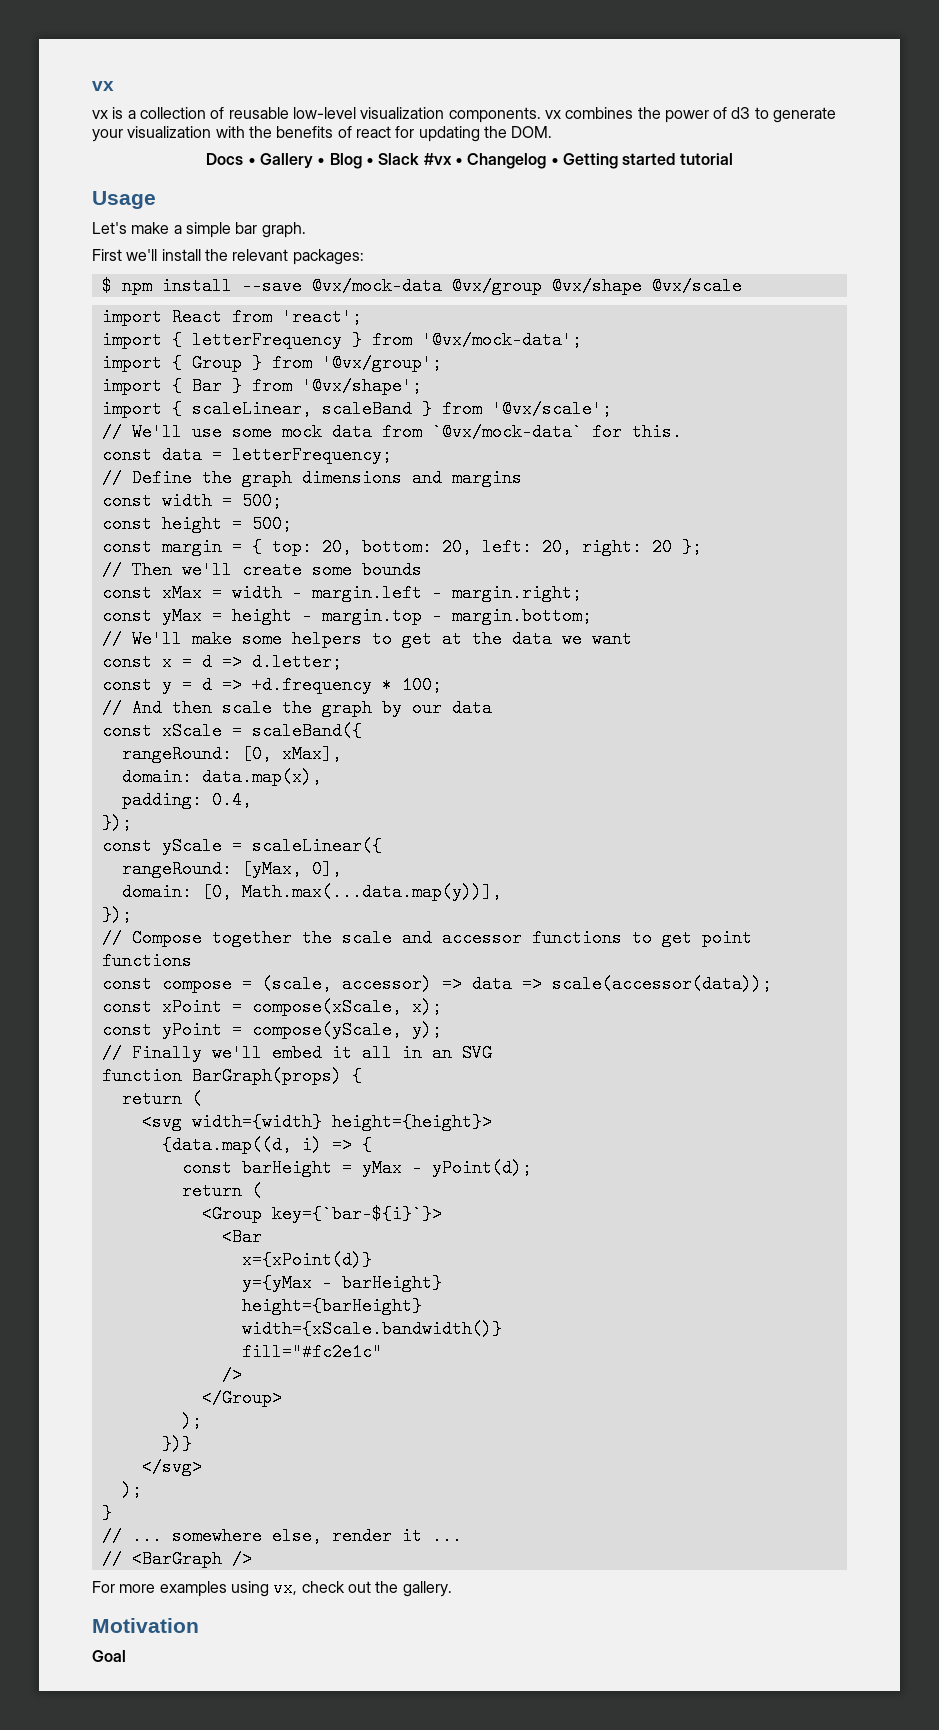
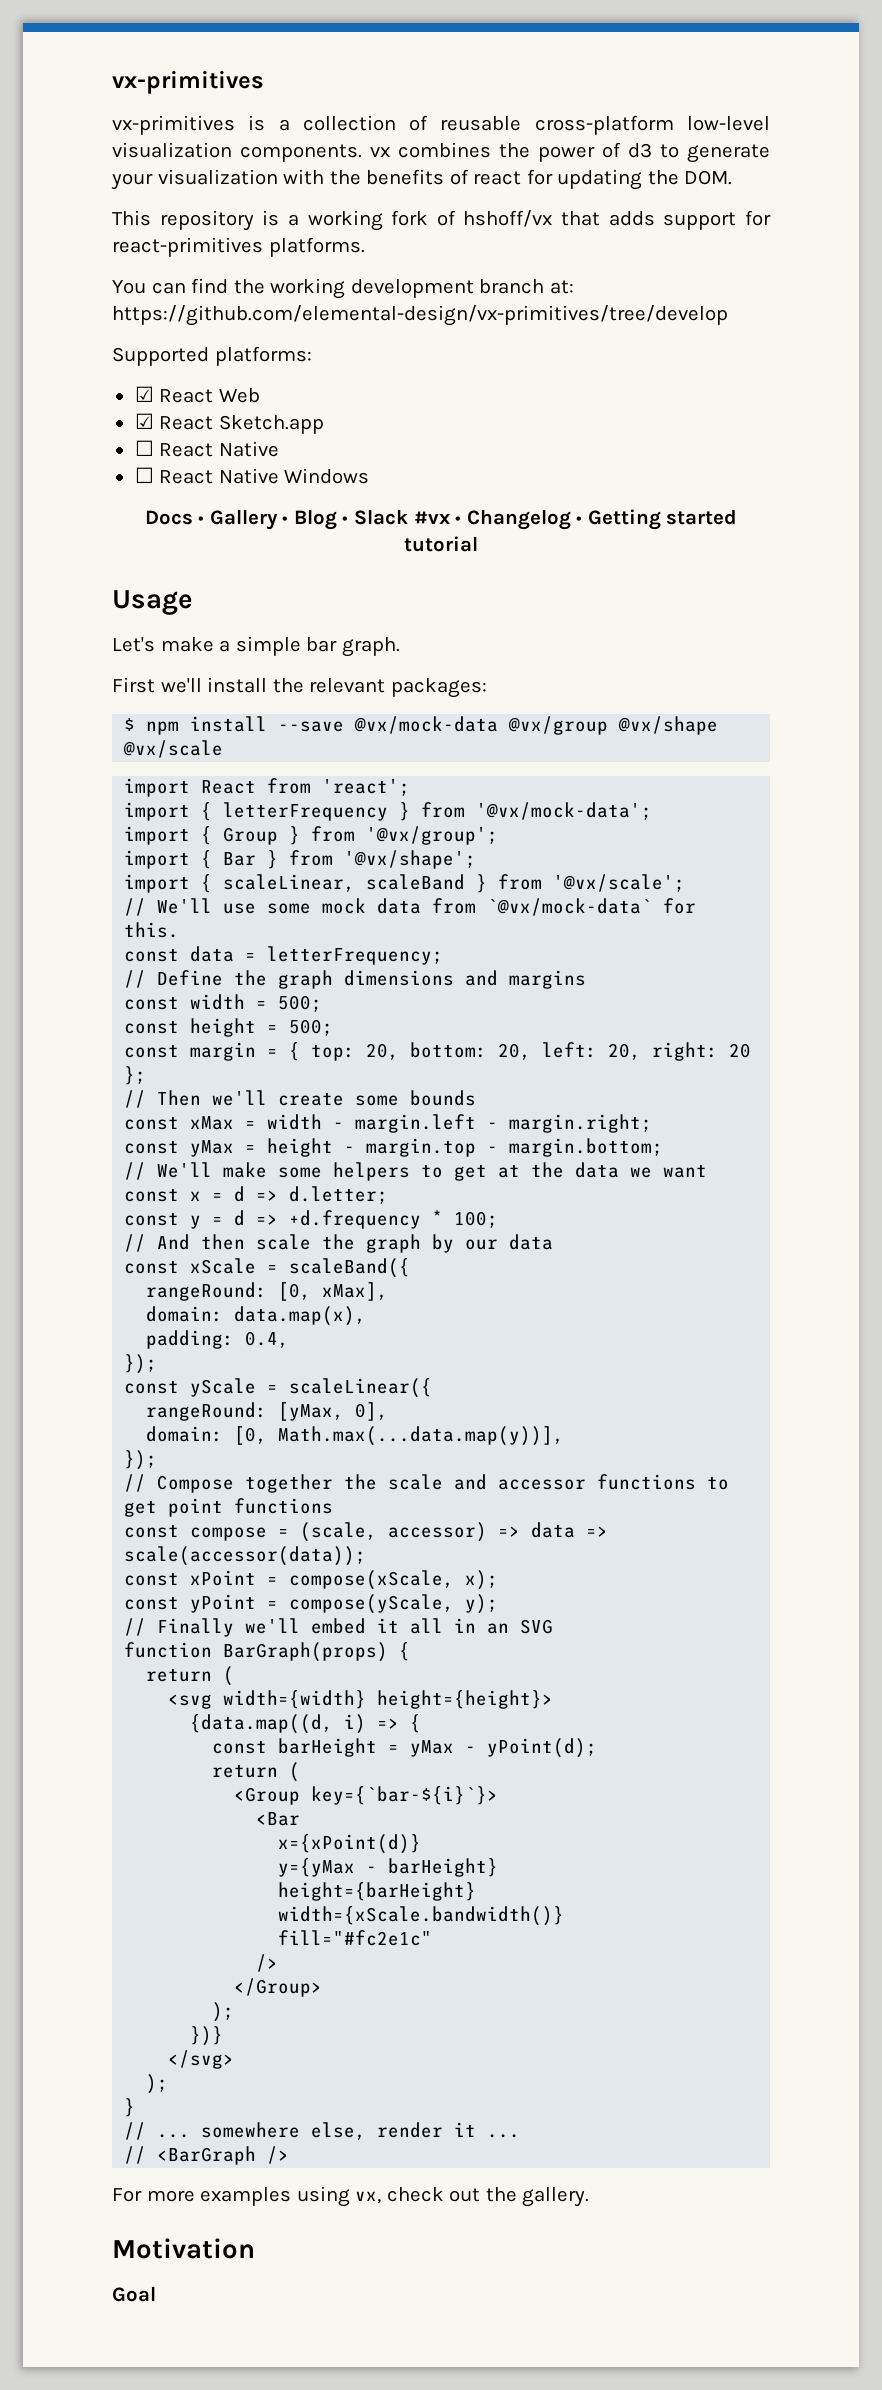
[92,81,114,91] [92,110,108,119] vx // vx -> [112,70,264,94] [112,115,235,135] vx-primitives // vx-primitives
(289, 113) none -> [534,115,674,135] cross-platform
(553, 132) none -> [112,210,771,231] [112,237,365,257] [112,278,574,299] [112,305,728,326] [112,346,312,366] [134,386,260,403] [134,413,324,434] [134,440,279,457] [134,467,370,484] // This repository is a working fork of hshoff/vx that adds support for react-primitives platforms. // You can find the working development branch at: https://github.com/elemental-design/vx-primitives/tree/develop // Supported platforms: // ☑ React Web // ☑ React Sketch.app // ☐ React Native // ☐ React Native Windows

